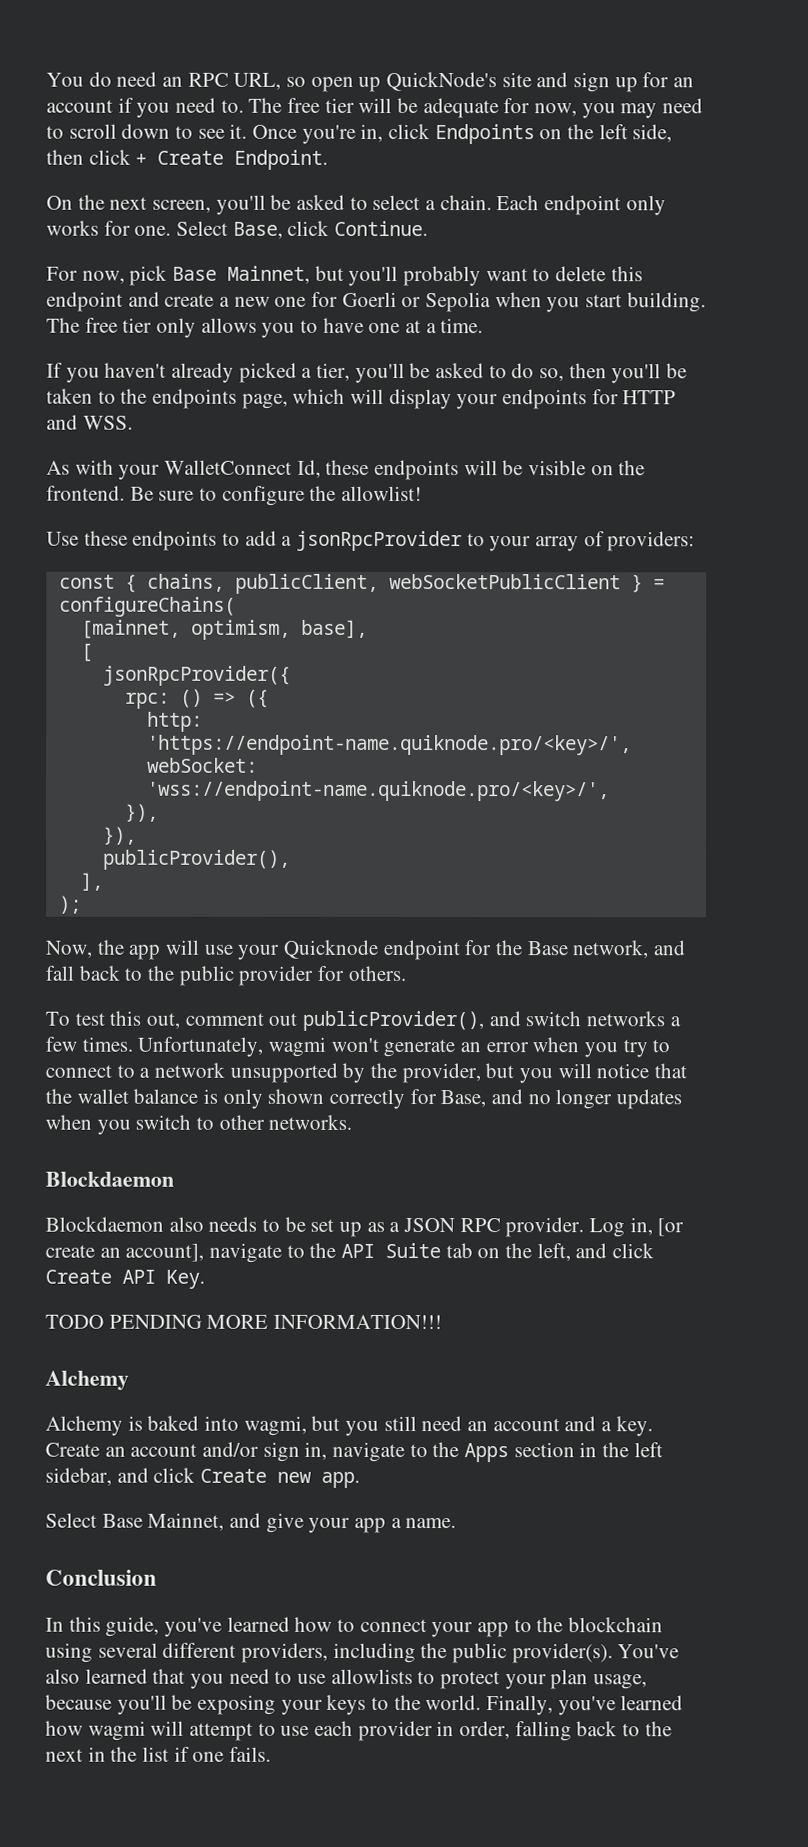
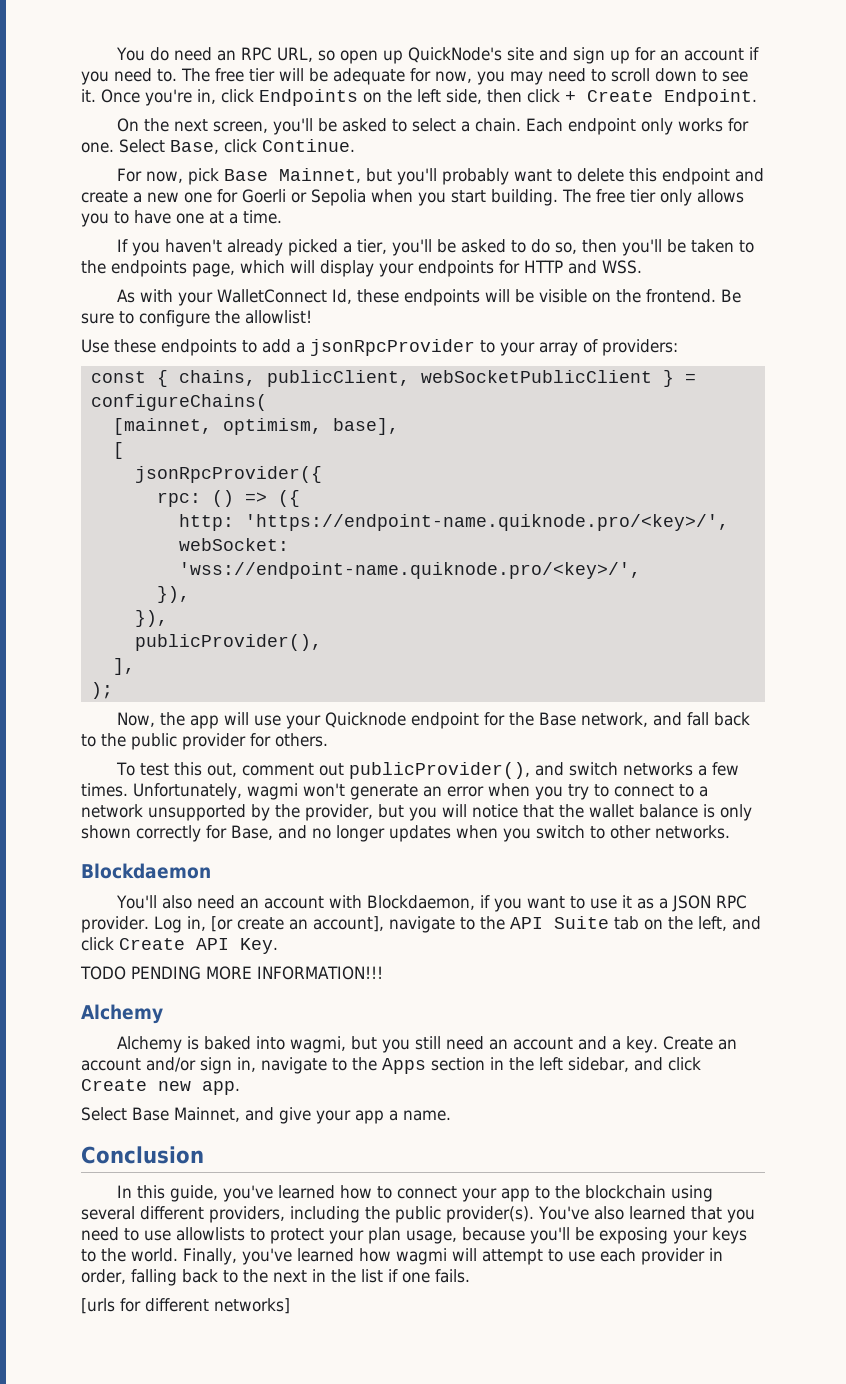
[45,1216,363,1237] Blockdaemon also needs to be set up -> [116,895,633,912] You'll also need an account with Blockdaemon, if you want to use it
(272, 1754) none -> [81,1298,290,1314] // [urls for different networks]

